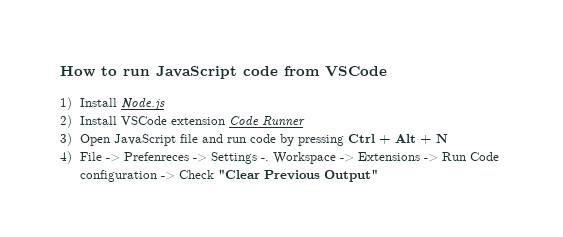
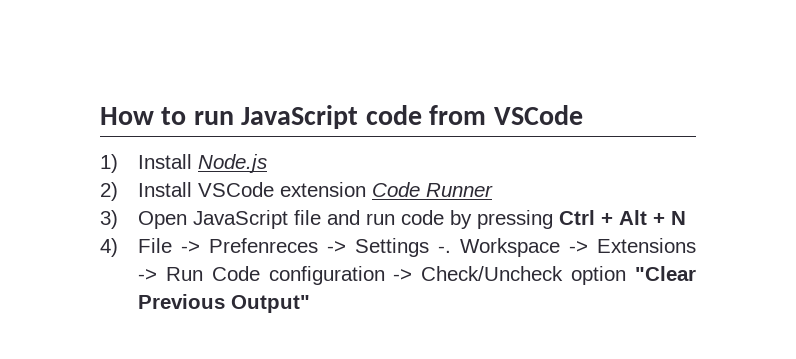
[179,170,215,179] Check -> [421,266,627,285] Check/Uncheck option

